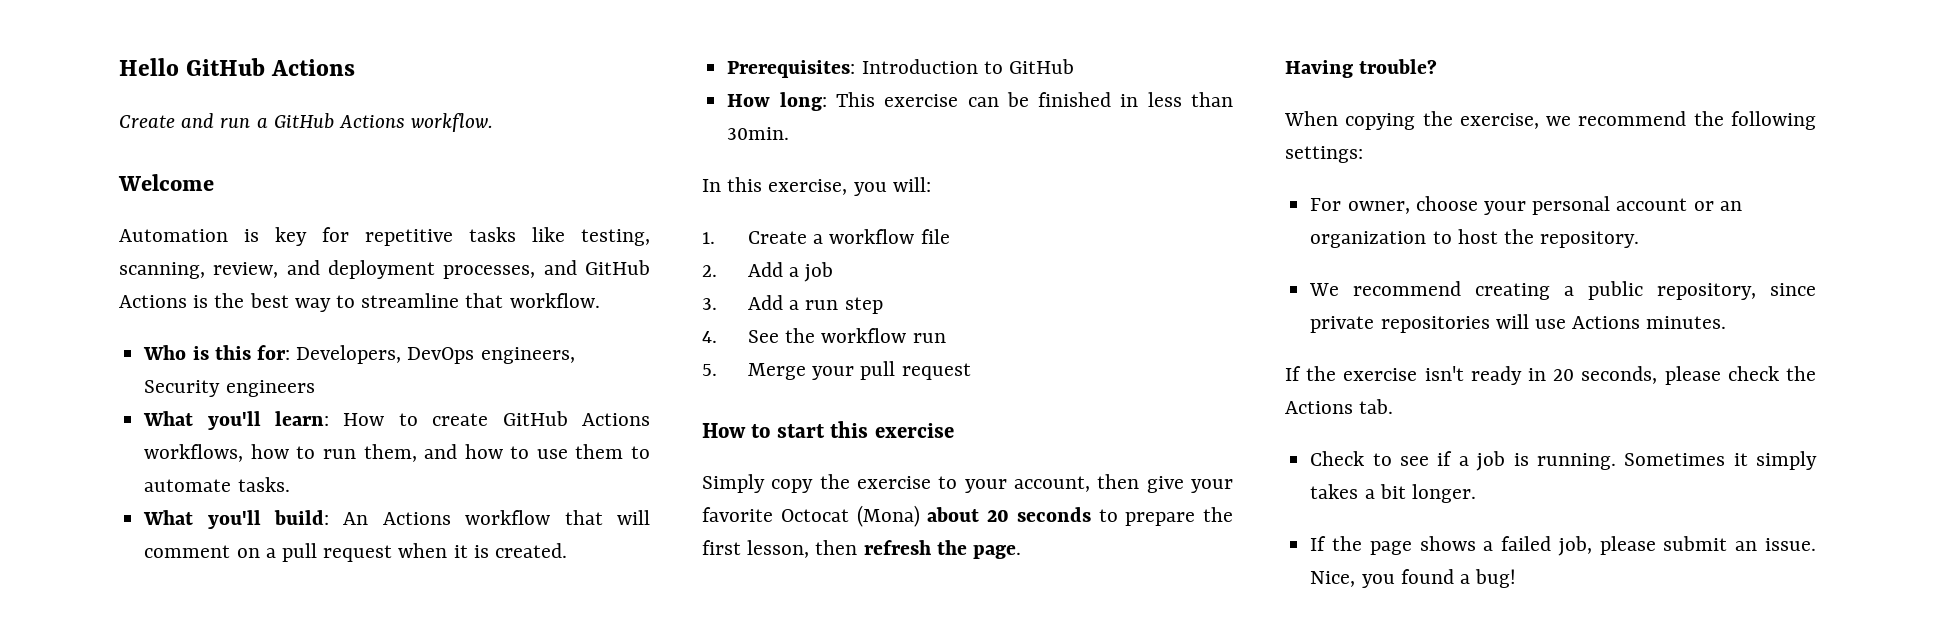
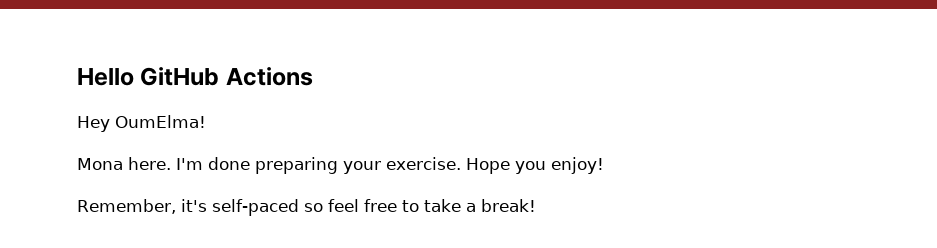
[119,113,494,132] [118,174,214,191] [119,227,650,246] [119,260,650,279] [119,293,600,312] [143,345,575,364] [144,380,315,397] [143,411,650,430] [144,444,650,462] [144,477,290,492] [143,510,650,529] [144,543,567,562] [727,59,1074,78] [727,92,1233,111] [727,127,790,140] [702,177,931,196] [702,229,950,244] [702,262,834,282] [702,295,883,314] [702,328,946,343] [702,361,971,380] [702,421,954,438] [702,474,1233,493] [702,505,1233,527] [702,540,1022,559] [1285,59,1438,78] [1284,111,1816,130] [1285,146,1363,163] [1310,196,1742,215] [1310,229,1640,248] [1309,281,1816,300] [1310,314,1727,333] [1285,366,1816,385] [1285,399,1394,414] [1310,451,1817,471] [1310,484,1476,503] [1310,536,1816,556] [1310,569,1517,588] Create and run a GitHub Actions workflow. // Welcome // Automation is key for repetitive tasks like testing, scanning, review, and deployment processes, and GitHub Actions is the best way to streamline that workflow. // Who is this for: Developers, DevOps engineers, Security engineers // What you'll learn: How to create GitHub Actions workflows, how to run them, and how to use them to automate tasks. // What you'll build: An Actions workflow that will comment on a pull request when it is created. // Prerequisites: Introduction to GitHub // How long: This exercise can be finished in less than 30min. // In this exercise, you will: // 1. Create a workflow file // 2. Add a job // 3. Add a run step // 4. See the workflow run // 5. Merge your pull request // How to start this exercise // Simply copy the exercise to your account, then give your favorite Octocat (Mona) about 20 seconds to prepare the first lesson, then refresh the page. // Having trouble? // When copying the exercise, we recommend the following settings: // For owner, choose your personal account or an organization to host the repository. // We recommend creating a public repository, since private repositories will use Actions minutes. // If the exercise isn't ready in 20 seconds, please check the Actions tab. // Check to see if a job is running. Sometimes it simply takes a bit longer. // If the page shows a failed job, please submit an issue. Nice, you found a bug! -> [77,115,206,132] [77,157,604,174] [77,199,536,216] Hey OumElma! // Mona here. I'm done preparing your exercise. Hope you enjoy! // Remember, it's self-paced so feel free to take a break!

